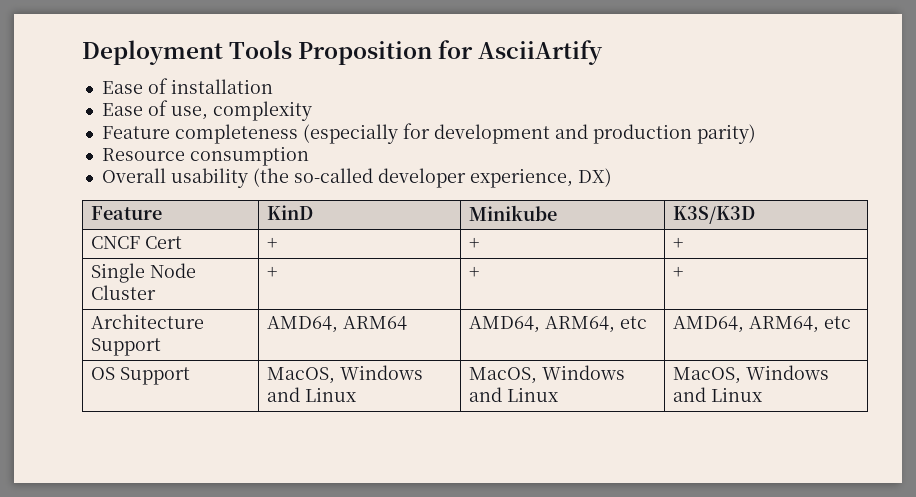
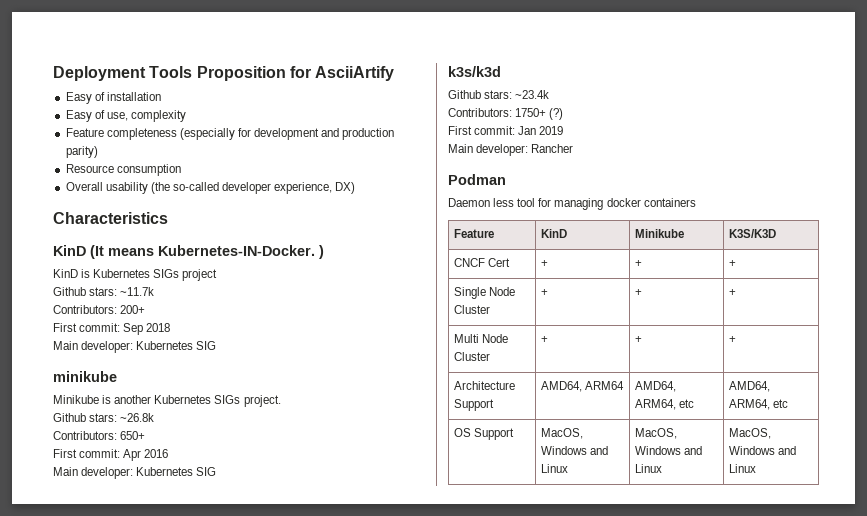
[101,81,143,94] Ease -> [65,92,92,104] Easy
[101,103,143,116] Ease -> [65,110,92,122] Easy
(612, 177) none -> [53,212,168,224] [53,245,324,259] [53,269,218,281] [53,287,155,296] [53,305,146,314] [53,323,171,335] [53,341,217,353] [53,371,117,382] [53,395,281,407] [53,413,155,422] [53,431,146,440] [53,449,169,461] [53,467,217,479] [448,66,501,77] [448,90,550,99] [448,108,564,120] [448,126,564,135] [448,144,574,156] [448,174,506,185] [448,198,696,210] // Characteristics // KinD (It means Kubernetes-IN-Docker. ) // KinD is Kubernetes SIGs project // Github stars: ~11.7k // Contributors: 200+ // First commit: Sep 2018 // Main developer: Kubernetes SIG // minikube // Minikube is another Kubernetes SIGs project. // Github stars: ~26.8k // Contributors: 650+ // First commit: Apr 2016 // Main developer: Kubernetes SIG // k3s/k3d // Github stars: ~23.4k // Contributors: 1750+ (?) // First commit: Jan 2019 // Main developer: Rancher // Podman // Daemon less tool for managing docker containers
(683, 272) none -> [453,334,508,343] [453,352,490,361] [540,336,548,343] [634,336,642,343] [728,336,736,343] // Multi Node Cluster | + | + | +

